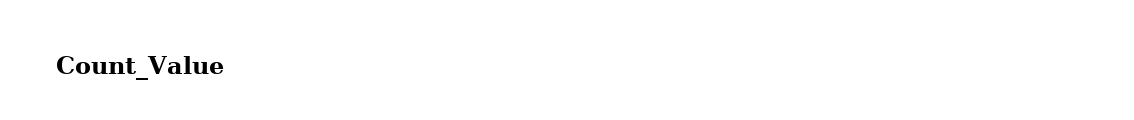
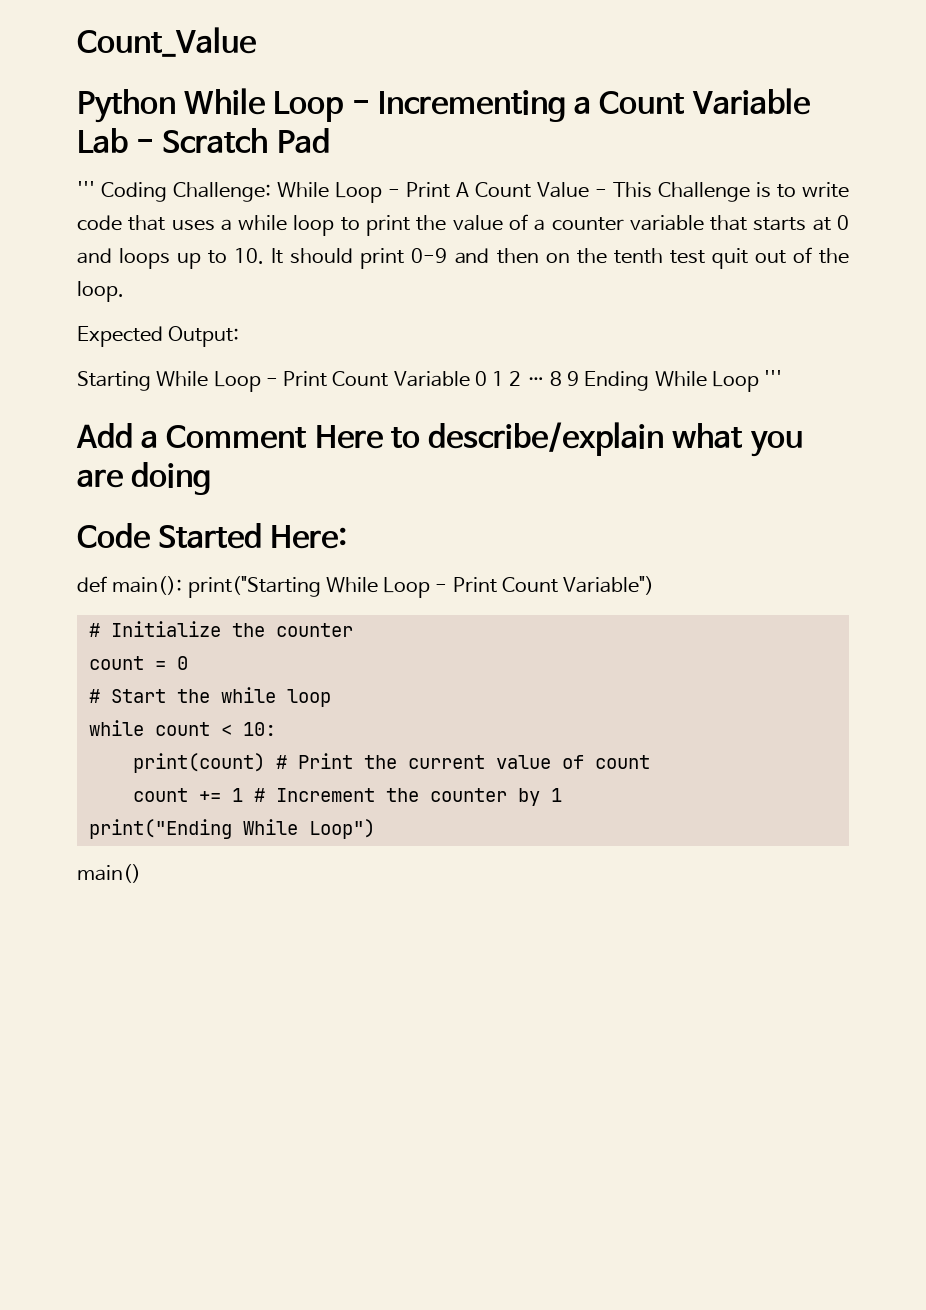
(224, 68) none -> [77,88,810,123] [77,128,330,153] [77,181,849,203] [77,214,849,236] [77,247,849,269] [77,281,124,302] [77,326,240,347] [77,370,783,392] [76,422,803,457] [77,462,212,495] [77,523,348,549] [77,576,655,598] [88,621,353,637] [88,656,188,670] [88,687,331,707] [88,720,276,736] [132,753,650,773] [132,788,562,806] [88,819,375,839] [77,864,141,883] // Python While Loop - Incrementing a Count Variable Lab - Scratch Pad // ''' Coding Challenge: While Loop - Print A Count Value - This Challenge is to write code that uses a while loop to print the value of a counter variable that starts at 0 and loops up to 10. It should print 0-9 and then on the tenth test quit out of the loop. // Expected Output: // Starting While Loop - Print Count Variable 0 1 2 … 8 9 Ending While Loop ''' // Add a Comment Here to describe/explain what you are doing // Code Started Here: // def main(): print("Starting While Loop - Print Count Variable") // # Initialize the counter // count = 0 // # Start the while loop // while count < 10: // print(count) # Print the current value of count // count += 1 # Increment the counter by 1 // print("Ending While Loop") // main()

